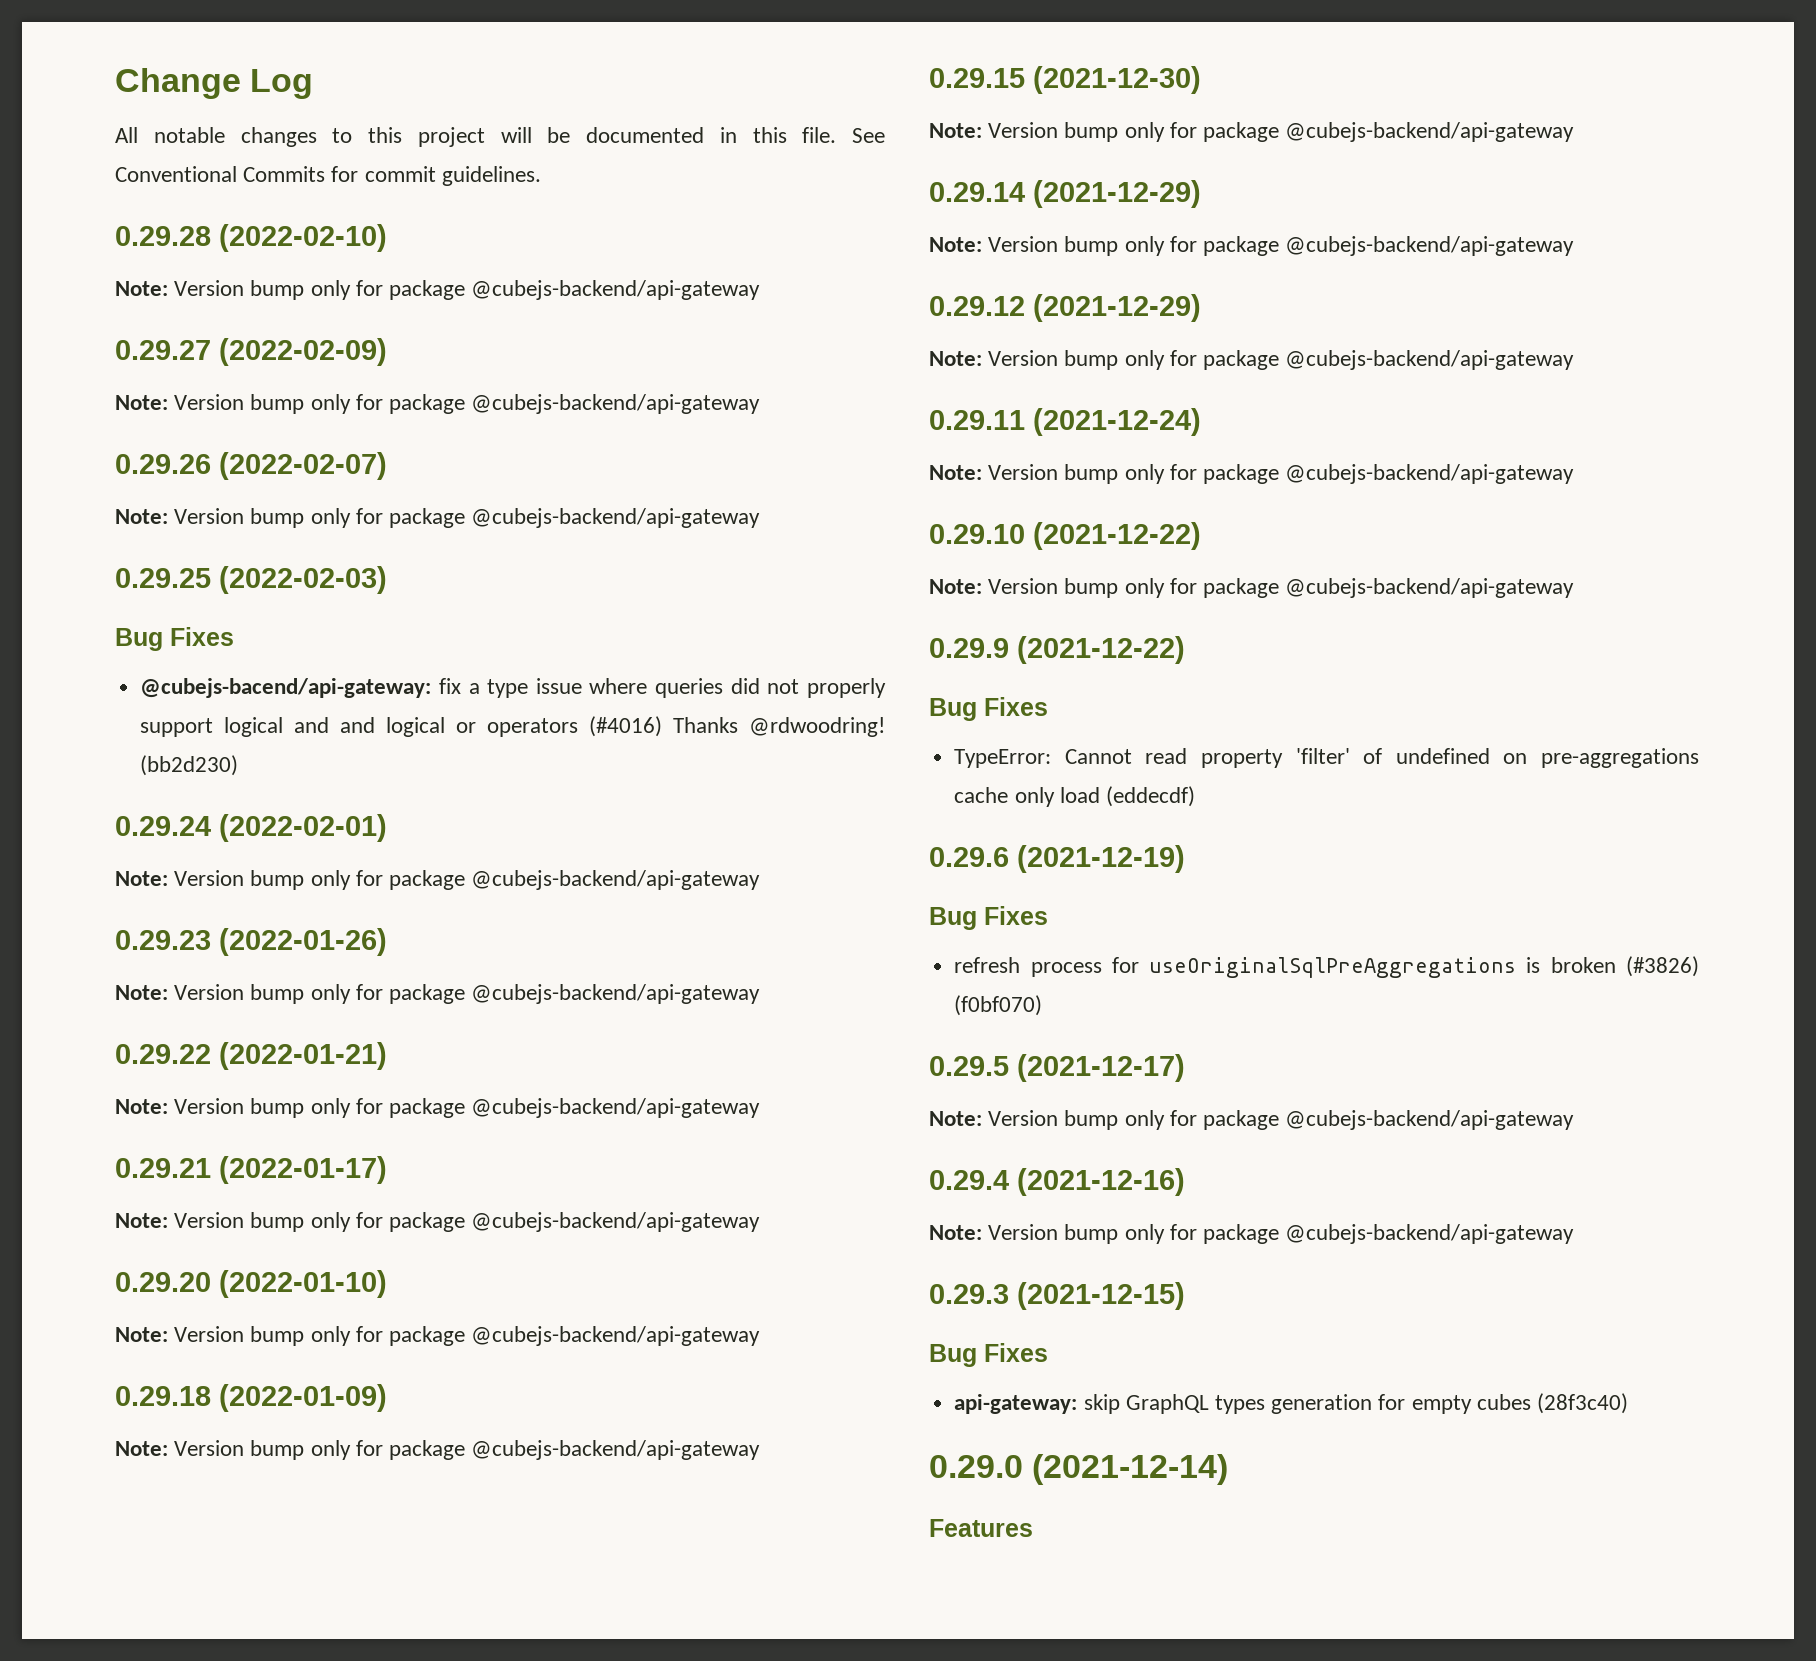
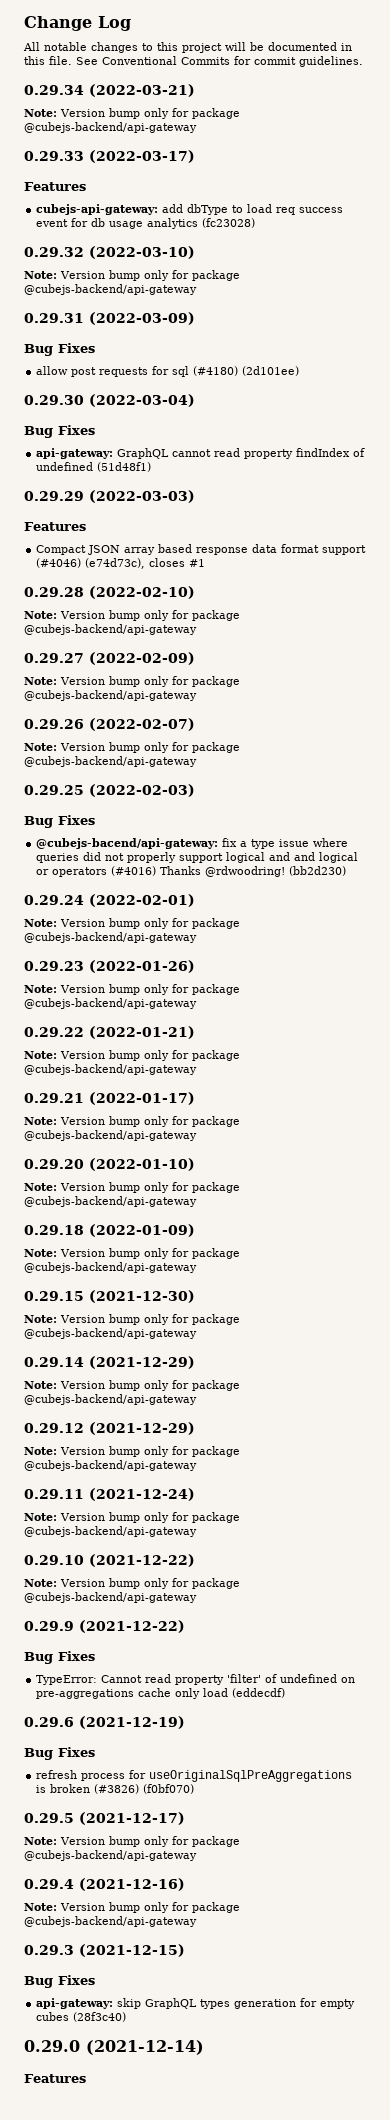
(541, 176) none -> [24,84,195,97] [24,108,240,119] [24,122,197,133] [24,150,195,163] [24,182,86,191] [36,204,344,215] [36,218,256,229] [24,246,195,259] [24,270,240,281] [24,284,197,295] [24,312,195,325] [24,343,95,356] [36,366,300,377] [24,394,195,407] [24,425,95,438] [36,448,366,459] [36,462,152,472] [24,490,195,503] [24,522,86,531] [36,544,367,555] [36,558,206,569] // 0.29.34 (2022-03-21) // Note: Version bump only for package @cubejs-backend/api-gateway // 0.29.33 (2022-03-17) // Features // cubejs-api-gateway: add dbType to load req success event for db usage analytics (fc23028) // 0.29.32 (2022-03-10) // Note: Version bump only for package @cubejs-backend/api-gateway // 0.29.31 (2022-03-09) // Bug Fixes // allow post requests for sql (#4180) (2d101ee) // 0.29.30 (2022-03-04) // Bug Fixes // api-gateway: GraphQL cannot read property findIndex of undefined (51d48f1) // 0.29.29 (2022-03-03) // Features // Compact JSON array based response data format support (#4046) (e74d73c), closes #1

